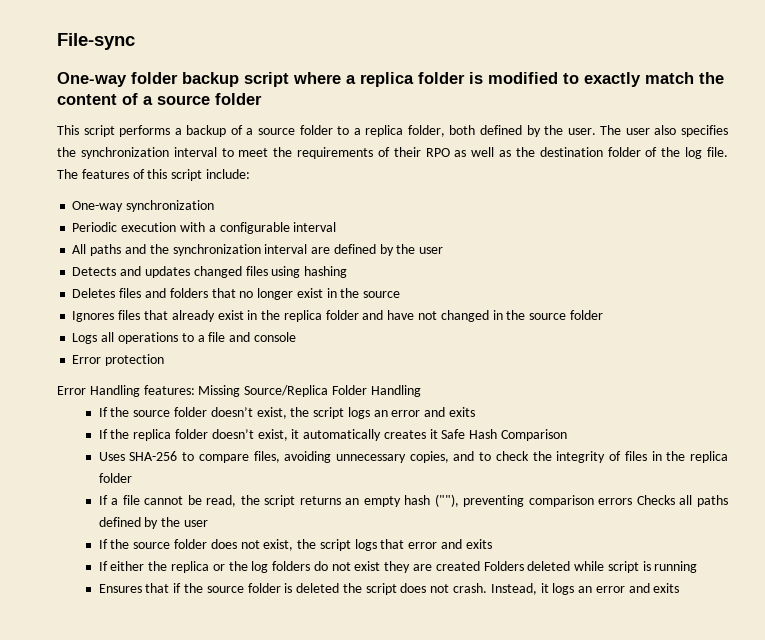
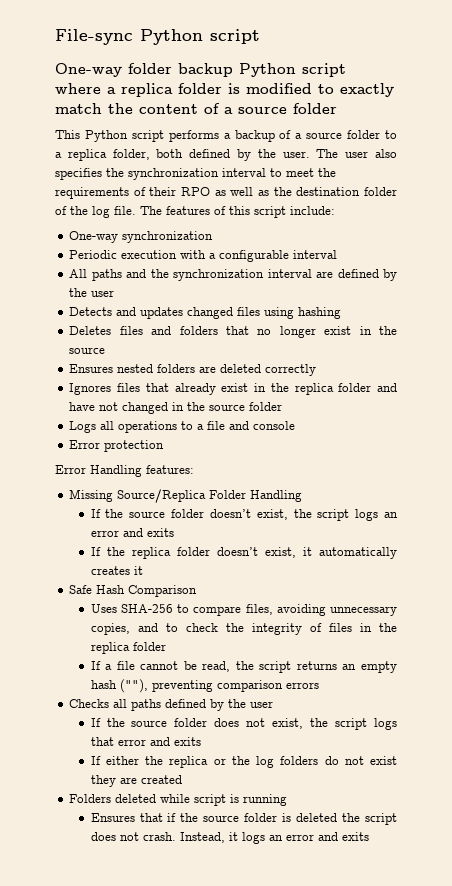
(135, 41) none -> [140,29,260,45] Python script
(239, 79) none -> [239,63,296,77] Python
(79, 130) none -> [84,130,128,142] Python
(401, 294) none -> [69,364,317,376] // Ensures nested folders are deleted correctly
(195, 390) none -> (194, 469) //
(438, 434) none -> (143, 570) //
(633, 501) none -> (319, 685) //
(480, 566) none -> (182, 779) //

